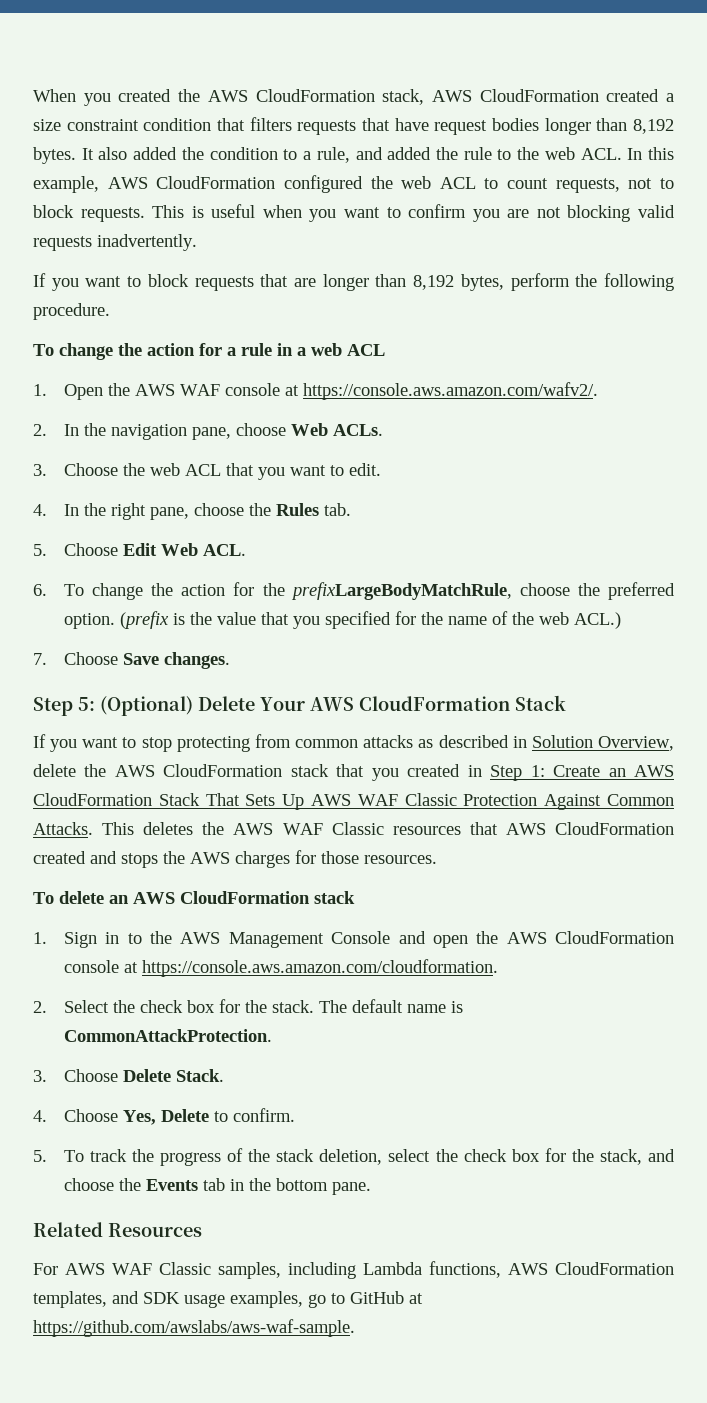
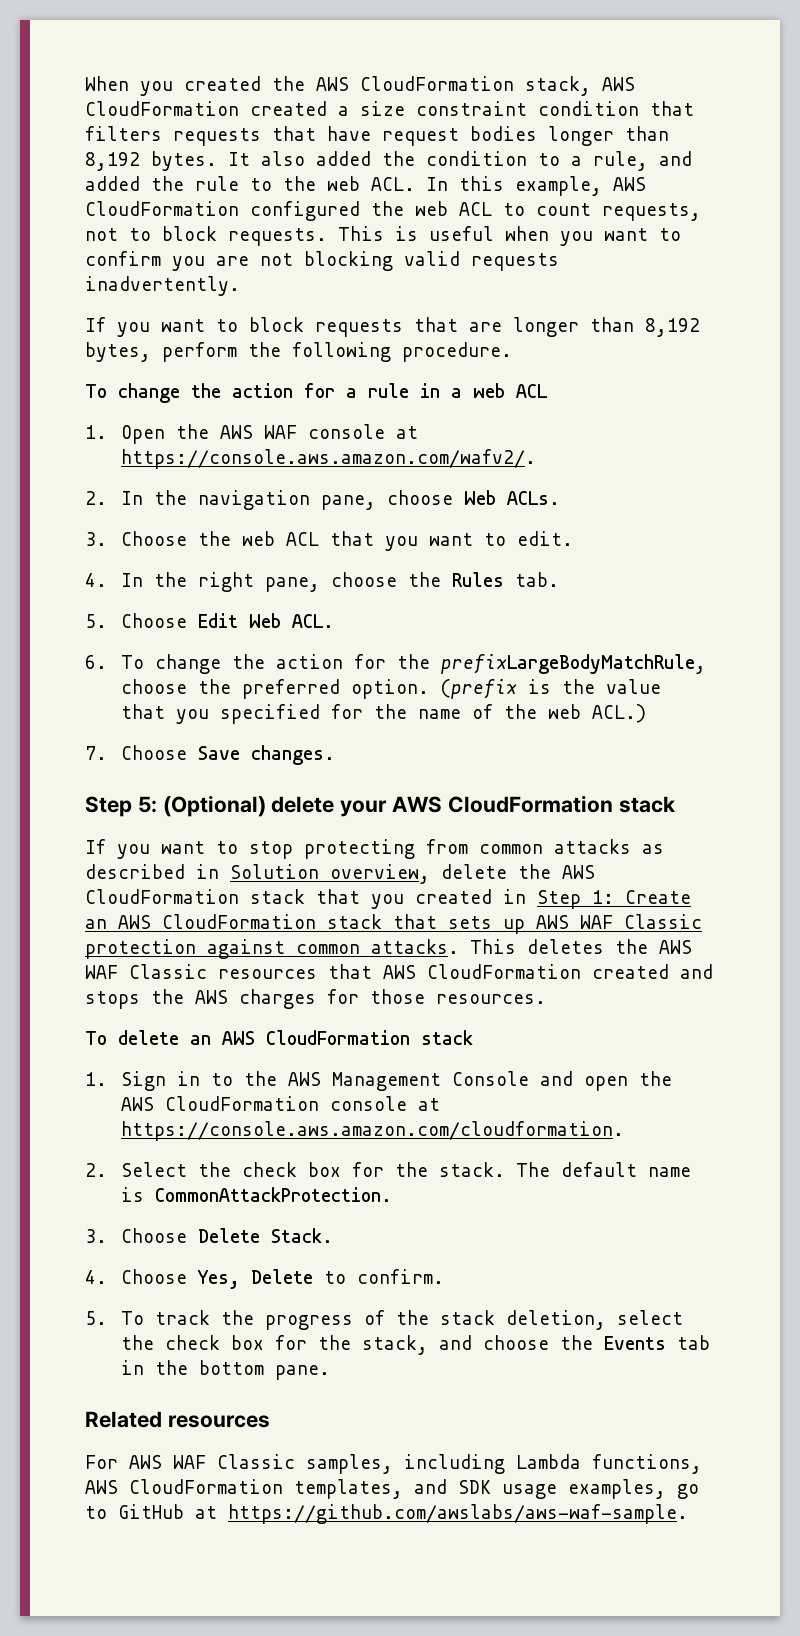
[198,695,566,711] Delete Your AWS CloudFormation Stack -> [271,795,675,817] delete your AWS CloudFormation stack
[598,736,674,751] Overview, -> [330,864,430,884] overview,
[158,793,674,810] [33,822,93,835] Stack That Sets Up AWS WAF Classic Protection Against Common Attacks. -> [327,914,702,934] [85,939,459,959] stack that sets up AWS WAF Classic protection against common attacks.
[108,1223,202,1237] Resources -> [167,1415,270,1428] resources

